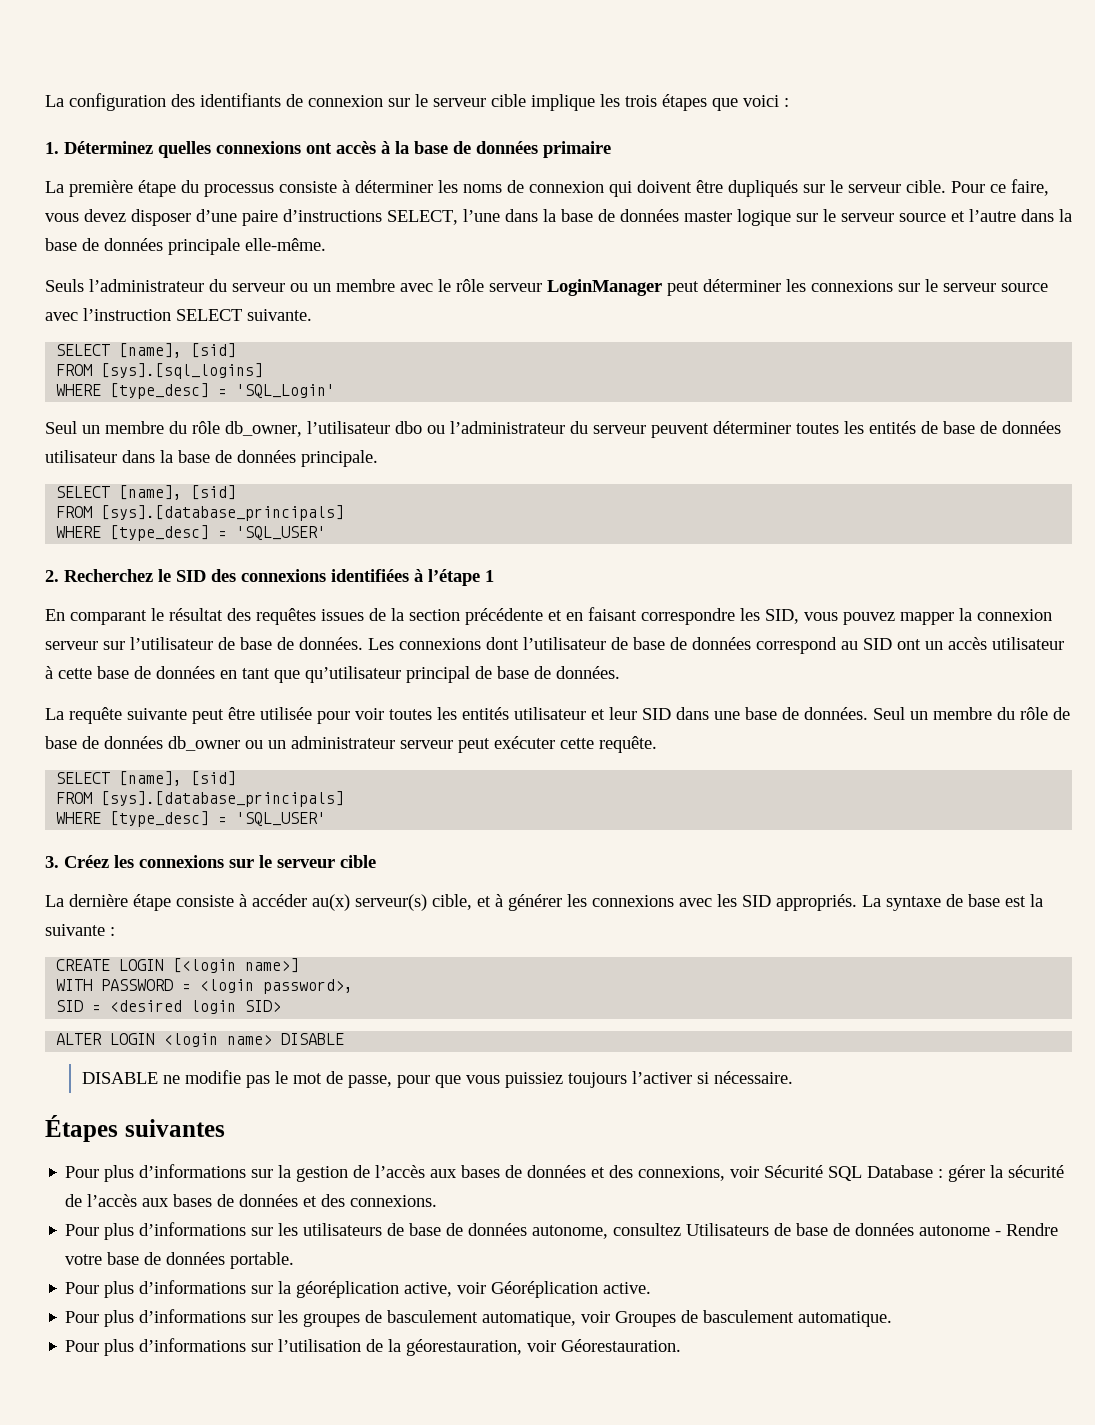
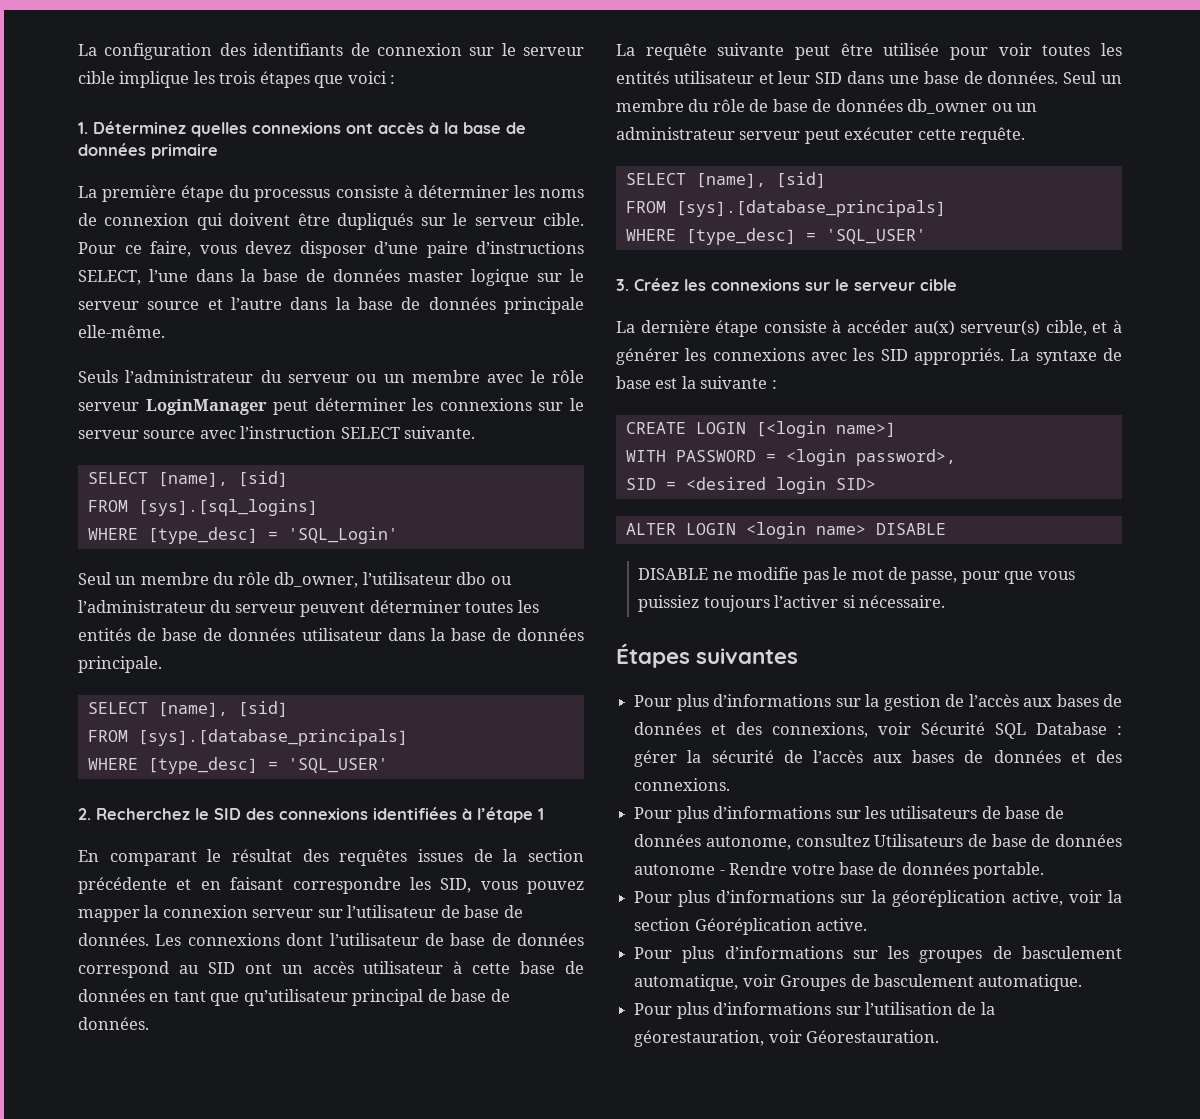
(487, 1288) none -> [1108,890,1122,903] [634,918,691,931] la section

